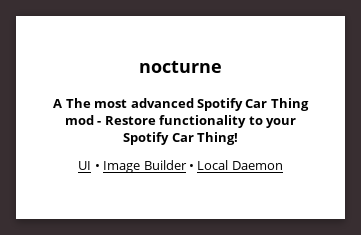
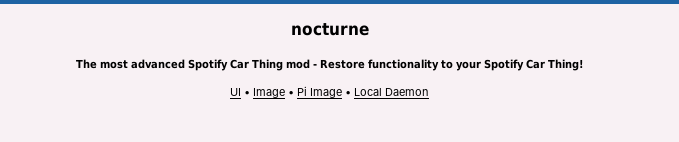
[53,99,63,108] A -> (369, 29) none
[143,160,187,170] Builder -> [288,86,342,98] • Pi Image

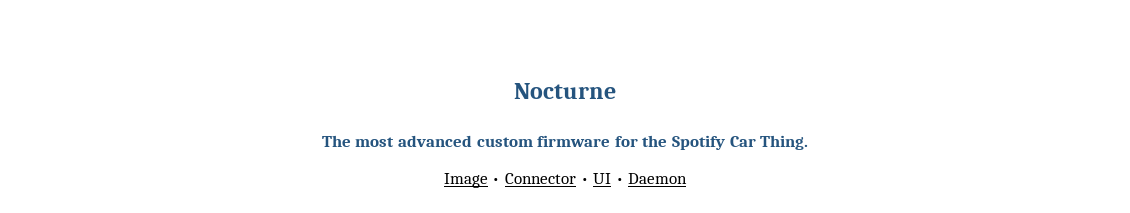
[290,23,369,36] nocturne -> [514,83,616,99] Nocturne
[187,59,584,71] [230,86,382,98] Spotify Car Thing mod - Restore functionality to your Spotify Car Thing! // UI • Image • Pi Image • Local -> [476,135,809,150] [443,173,624,188] custom firmware for the Spotify Car Thing. // Image • Connector • UI •

